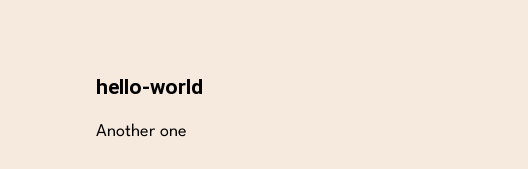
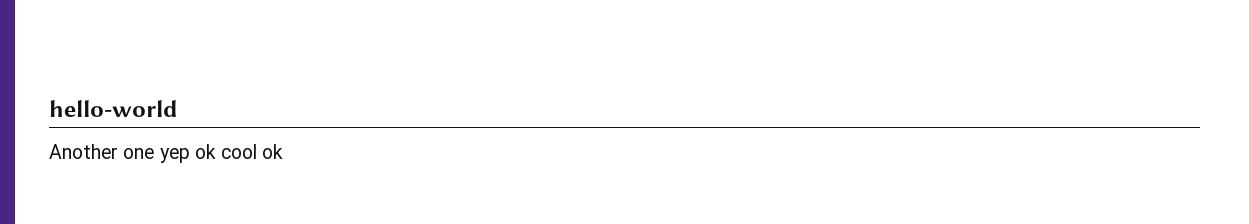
(187, 132) none -> [159,144,284,163] yep ok cool ok

